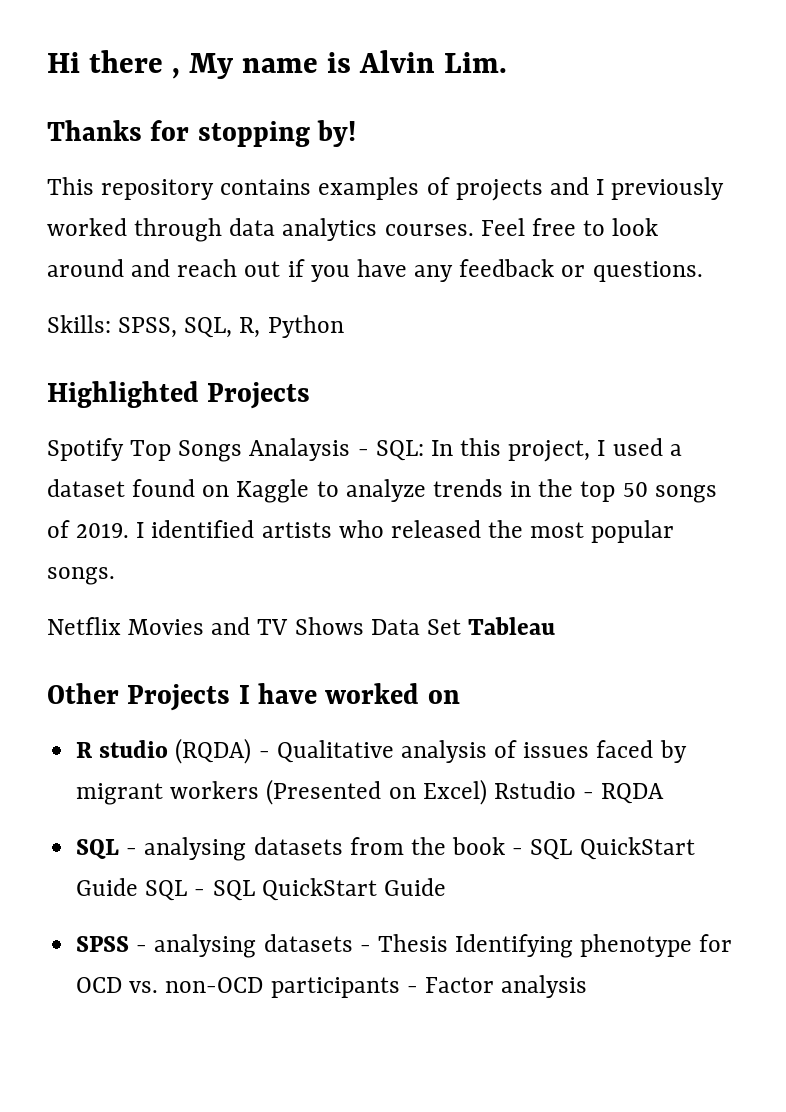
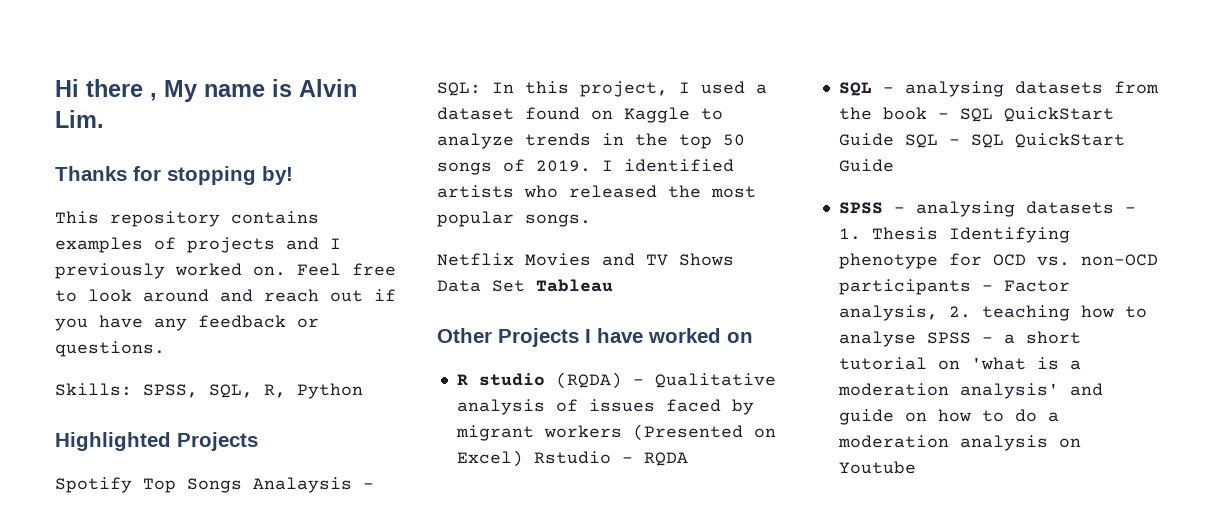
[134,218,474,242] through data analytics courses. -> [253,266,286,276] on.
(371, 948) none -> [838,228,861,240] 1.
[501,975,588,998] analysis -> [838,305,1147,321] [838,331,1081,347] [838,357,1081,370] [837,383,1103,399] [838,409,1059,425] [837,435,1081,451] [838,461,916,474] analysis, 2. teaching how to analyse SPSS - a short tutorial on 'what is a moderation analysis' and guide on how to do a moderation analysis on Youtube

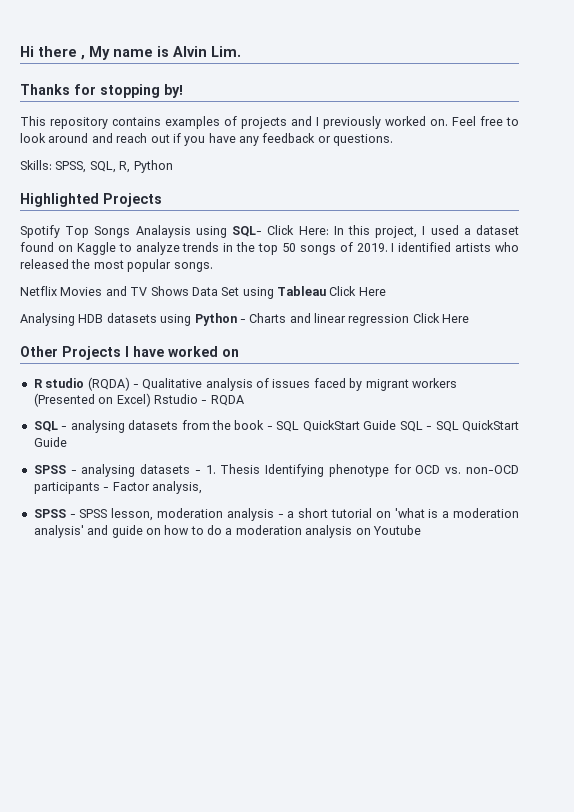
[363,483,374,489] [437,82,481,96] - SQL: -> [195,225,329,238] using SQL- Click Here:
(525, 286) none -> [242,287,274,299] using
(613, 285) none -> [329,286,386,296] [20,313,470,326] Click Here // Analysing HDB datasets using Python - Charts and linear regression Click Here
[948,305,1147,321] [838,331,971,347] 2. teaching how to analyse SPSS -> [33,508,274,521] // SPSS - SPSS lesson, moderation analysis

